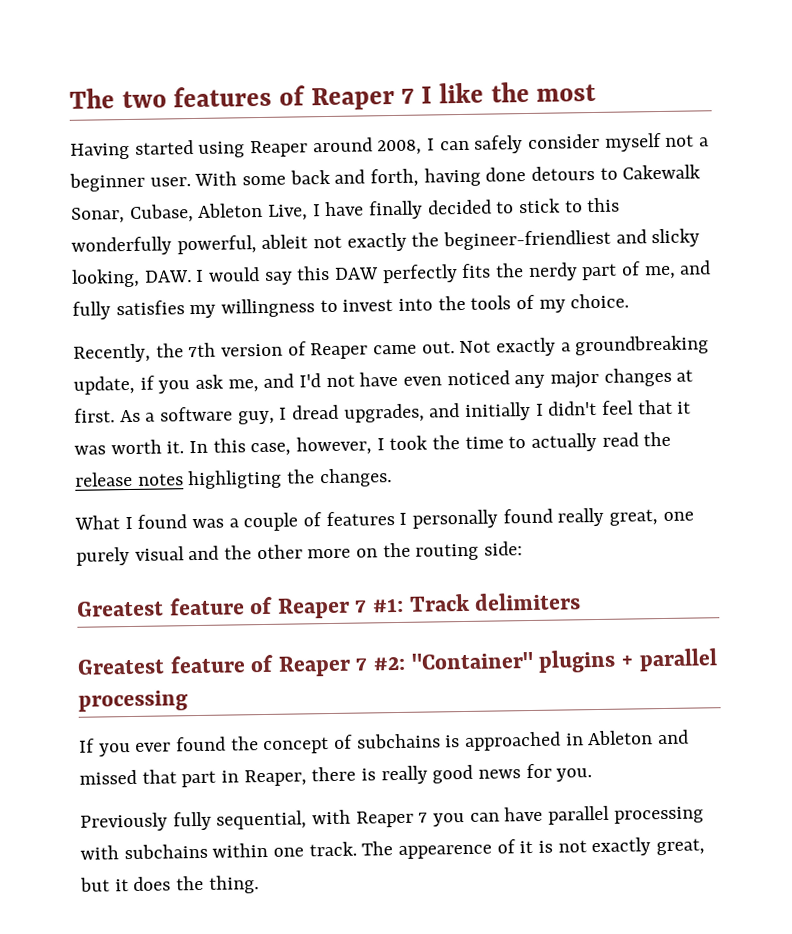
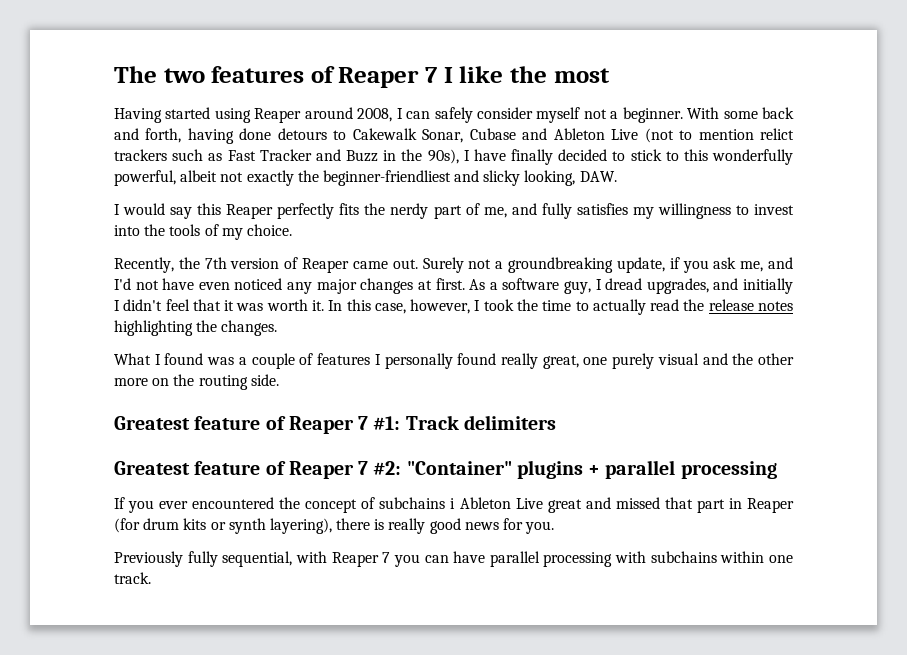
[69,172,191,192] beginner user. -> [622,107,683,123] beginner.
[129,202,309,223] Cubase, Ableton Live, -> [469,128,794,143] [114,149,459,164] Cubase and Ableton Live (not to mention relict trackers such as Fast Tracker and Buzz in the 90s),
[261,234,309,249] ableit -> [180,170,218,182] albeit
[443,229,612,251] begineer-friendliest -> [322,170,451,186] beginner-friendliest
(192, 276) none -> (617, 176) //
[335,267,380,280] DAW -> [226,204,274,219] Reaper
[459,337,557,357] Not exactly -> [422,257,492,273] Surely not
[188,469,283,490] highligting -> [114,320,193,336] highlighting
[484,541,524,556] side: -> [250,374,279,386] side.
[176,736,227,752] found -> [192,497,275,509] encountered
[445,730,654,751] is approached in Ableton -> [450,497,582,513] i Ableton Live great
[243,769,307,787] Reaper, -> [746,498,794,513] [114,518,332,534] Reaper (for drum kits or synth layering),
[361,837,706,860] [80,875,259,894] The appearence of it is not exactly great, but it does the thing. -> (151, 578) none

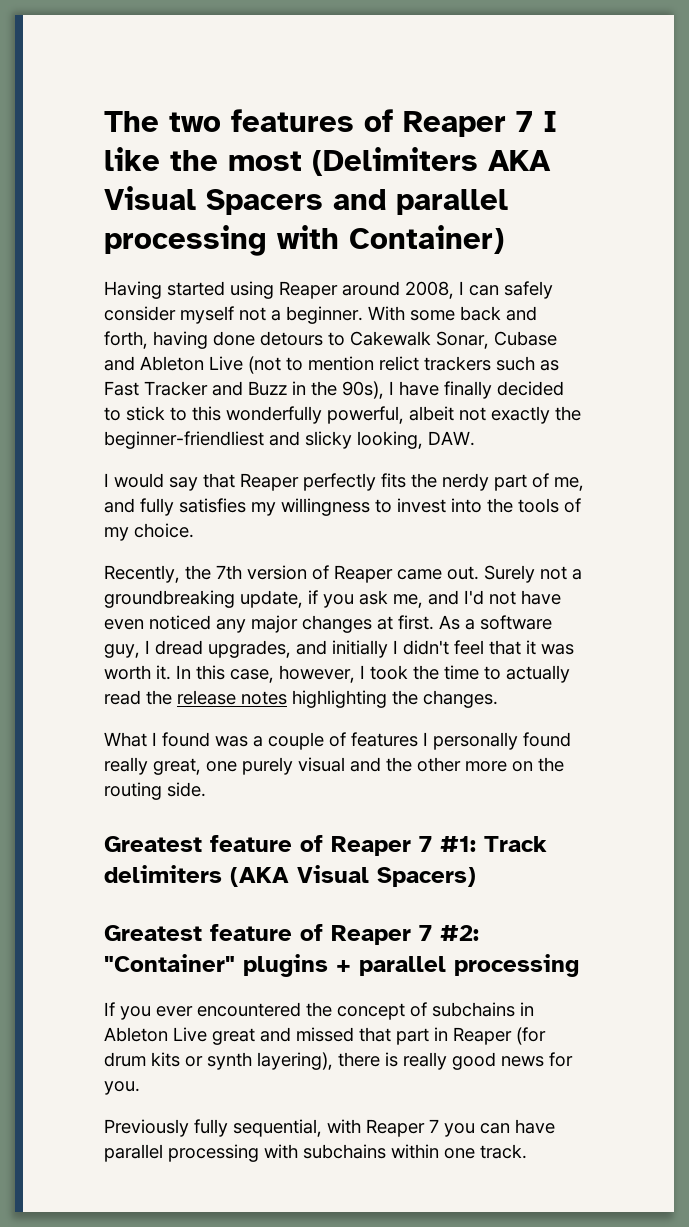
(610, 75) none -> [312,147,551,176] [104,186,508,215] [104,225,504,256] (Delimiters AKA Visual Spacers and parallel processing with Container)
[197,203,222,215] this -> [203,473,235,488] that
(556, 422) none -> [230,865,476,887] (AKA Visual Spacers)
[450,498,456,509] i -> [520,1002,534,1016] in

